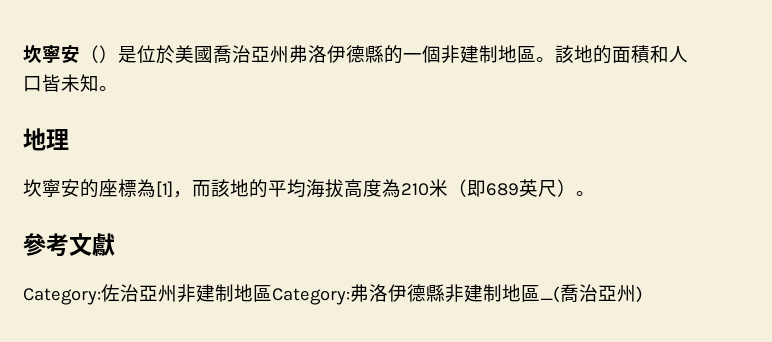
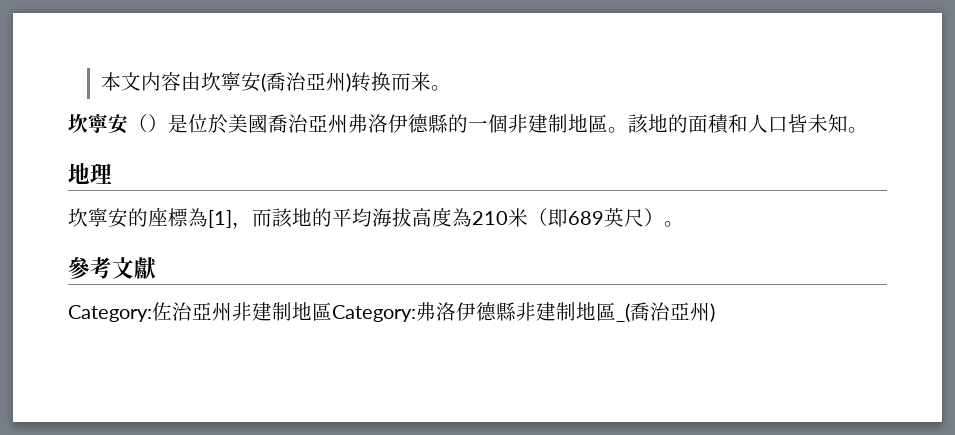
(23, 54) none -> [100,72,451,92] 本文内容由坎寧安(喬治亞州)转换而来。 //

